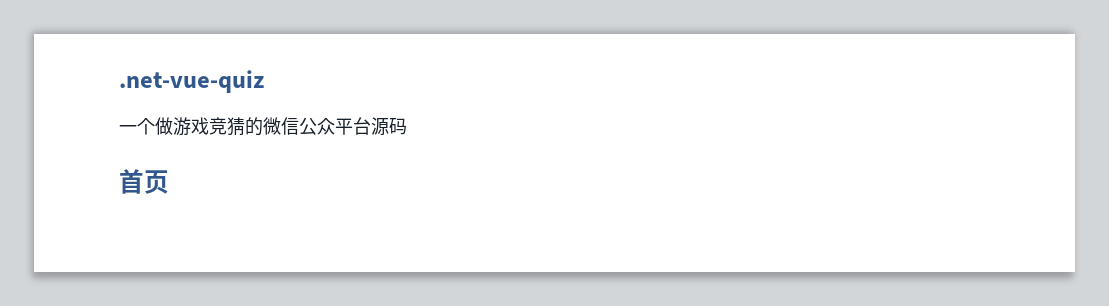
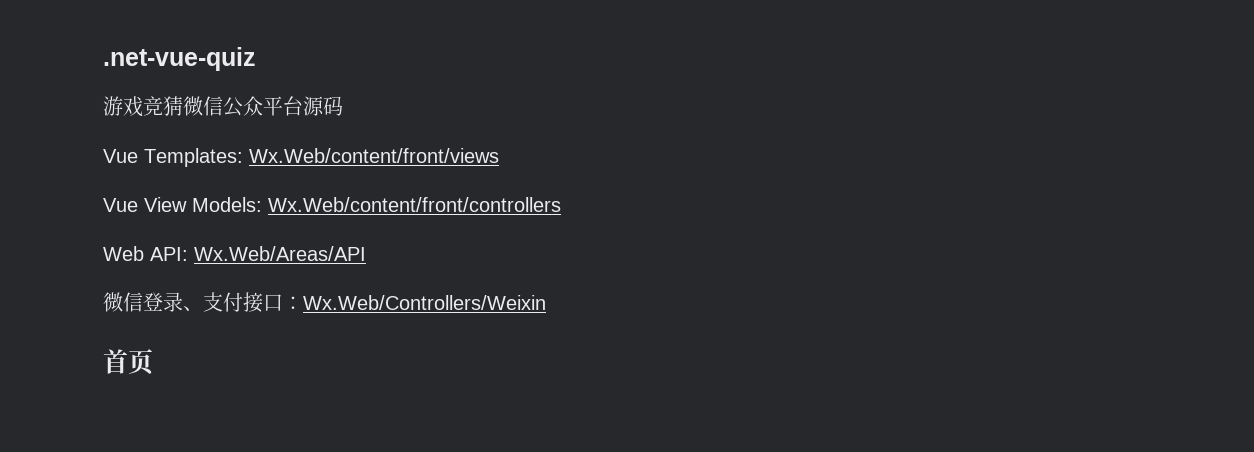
[119,117,173,135] 一个做 -> (256, 59) none
[245,117,263,136] 的 -> (183, 106) none
(407, 126) none -> [103,148,499,167] [103,197,561,212] [103,246,366,261] [103,292,546,313] // Vue Templates: Wx.Web/content/front/views // Vue View Models: Wx.Web/content/front/controllers // Web API: Wx.Web/Areas/API // 微信登录、支付接口：Wx.Web/Controllers/Weixin

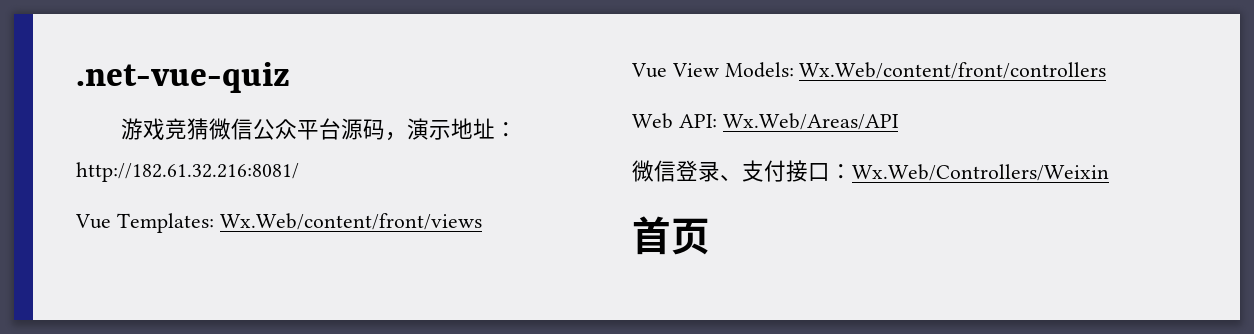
(343, 106) none -> [385,118,518,141] [76,162,299,182] ，演示地址：http://182.61.32.216:8081/

